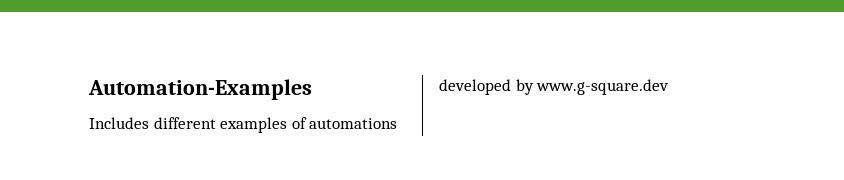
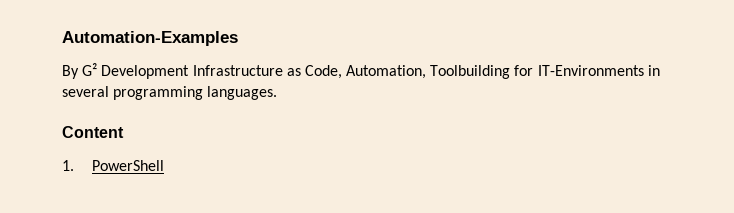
[89,117,398,133] [439,79,670,95] Includes different examples of automations developed by www.g-square.dev -> [62,63,660,79] [62,86,278,100] [62,126,124,138] [62,160,164,171] By G² Development Infrastructure as Code, Automation, Toolbuilding for IT-Environments in several programming languages. // Content // 1. PowerShell

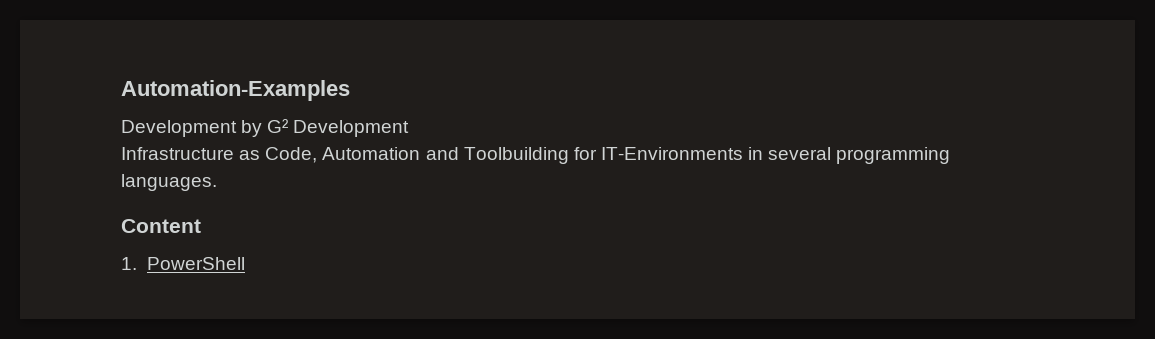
[62,65,79,79] By -> [121,120,263,137] Development by
(190, 72) none -> (410, 128) //
[346,65,427,79] Automation, -> [322,147,459,160] Automation and

